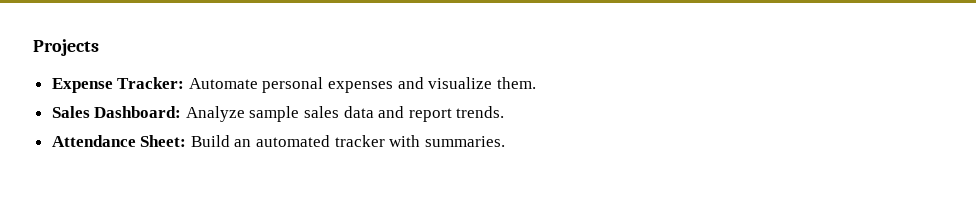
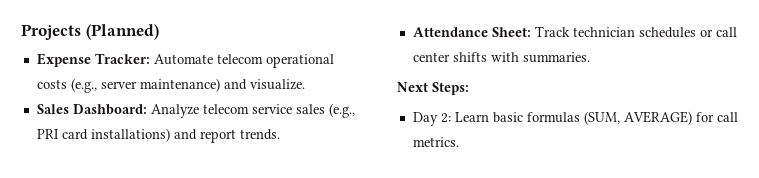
(99, 47) none -> [85,24,159,40] (Planned)
[262,77,536,93] [51,106,374,122] personal expenses and visualize them. // Sales Dashboard: Analyze sample sales data -> [216,54,334,68] [36,78,305,93] [36,103,355,118] [36,128,170,142] telecom operational costs (e.g., server maintenance) and visualize. // Sales Dashboard: Analyze telecom service sales (e.g., PRI card installations)
[190,135,505,147] Build an automated tracker with summaries. -> [534,26,737,38] [412,52,590,63] [397,82,469,95] [412,111,738,126] [412,137,459,147] Track technician schedules or call center shifts with summaries. // Next Steps: // Day 2: Learn basic formulas (SUM, AVERAGE) for call metrics.

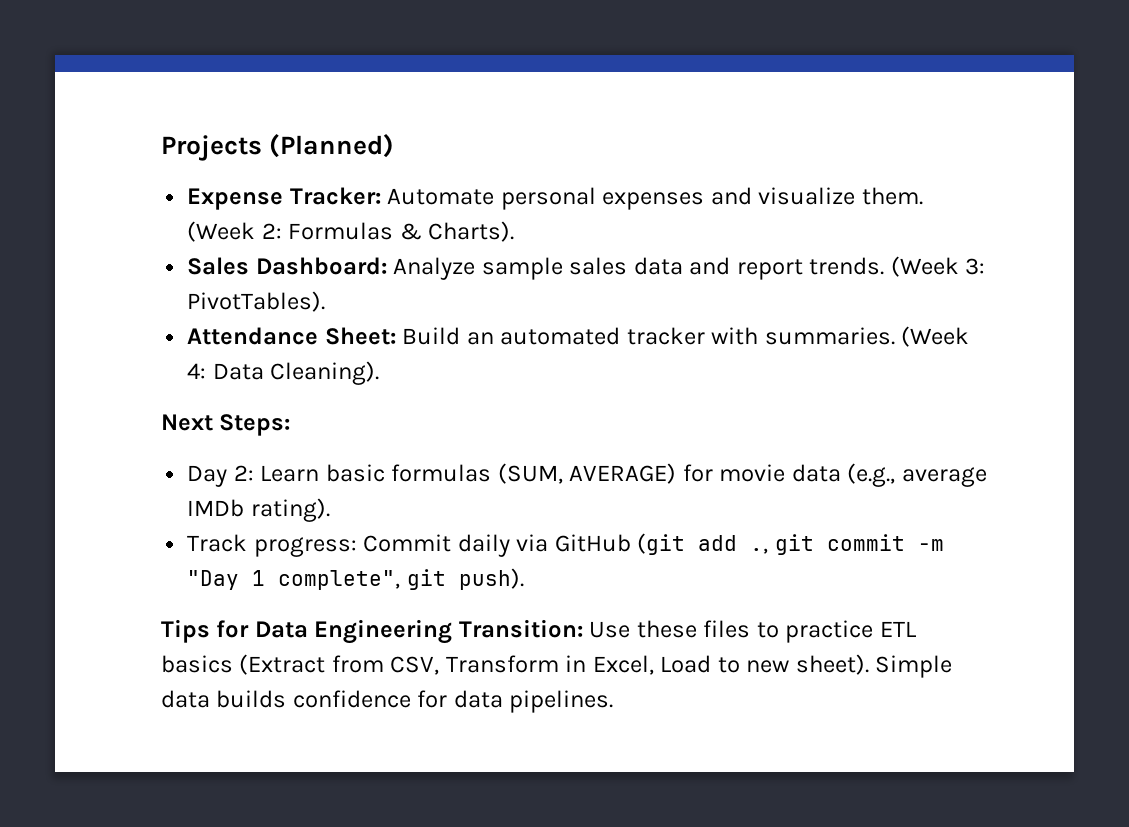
[216,54,334,68] [36,78,305,93] [36,103,355,118] [36,128,170,142] telecom operational costs (e.g., server maintenance) and visualize. // Sales Dashboard: Analyze telecom service sales (e.g., PRI card installations) -> [500,187,923,210] [187,221,515,242] [187,257,683,280] personal expenses and visualize them. (Week 2: Formulas & Charts). // Sales Dashboard: Analyze sample sales data
(280, 134) none -> [890,256,986,277] [187,291,326,312] (Week 3: PivotTables).
[534,26,737,38] [412,52,590,63] Track technician schedules or call center shifts with summaries. -> [402,326,970,347] [187,361,380,385] Build an automated tracker with summaries. (Week 4: Data Cleaning).
[716,112,738,122] [412,137,459,147] call metrics. -> [719,463,987,487] [187,498,330,522] [187,533,944,557] [187,568,524,590] [161,619,916,644] [161,654,953,678] [161,690,614,713] movie data (e.g., average IMDb rating). // Track progress: Commit daily via GitHub (git add ., git commit -m "Day 1 complete", git push). // Tips for Data Engineering Transition: Use these files to practice ETL basics (Extract from CSV, Transform in Excel, Load to new sheet). Simple data builds confidence for data pipelines.

